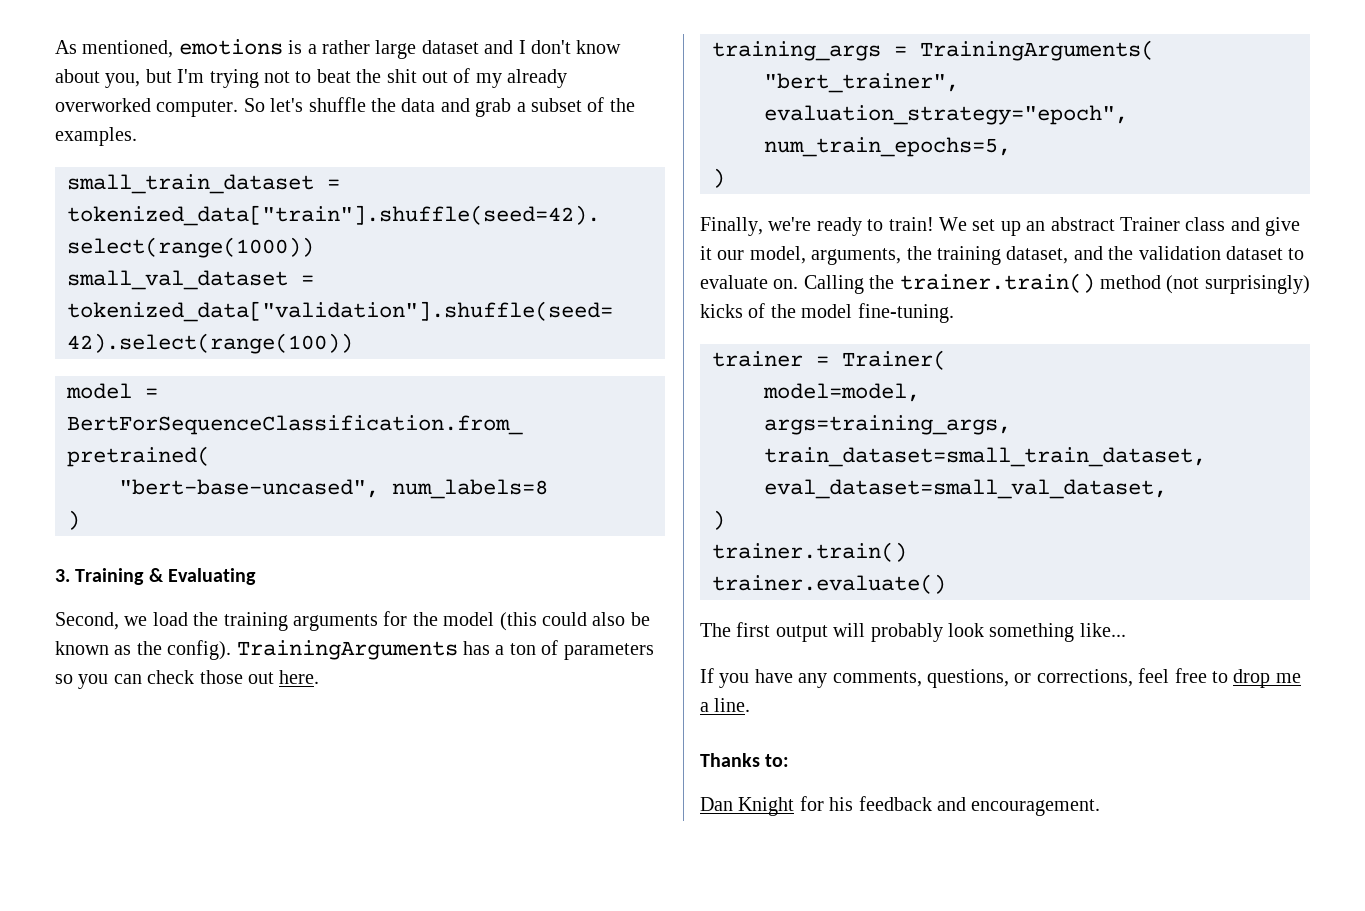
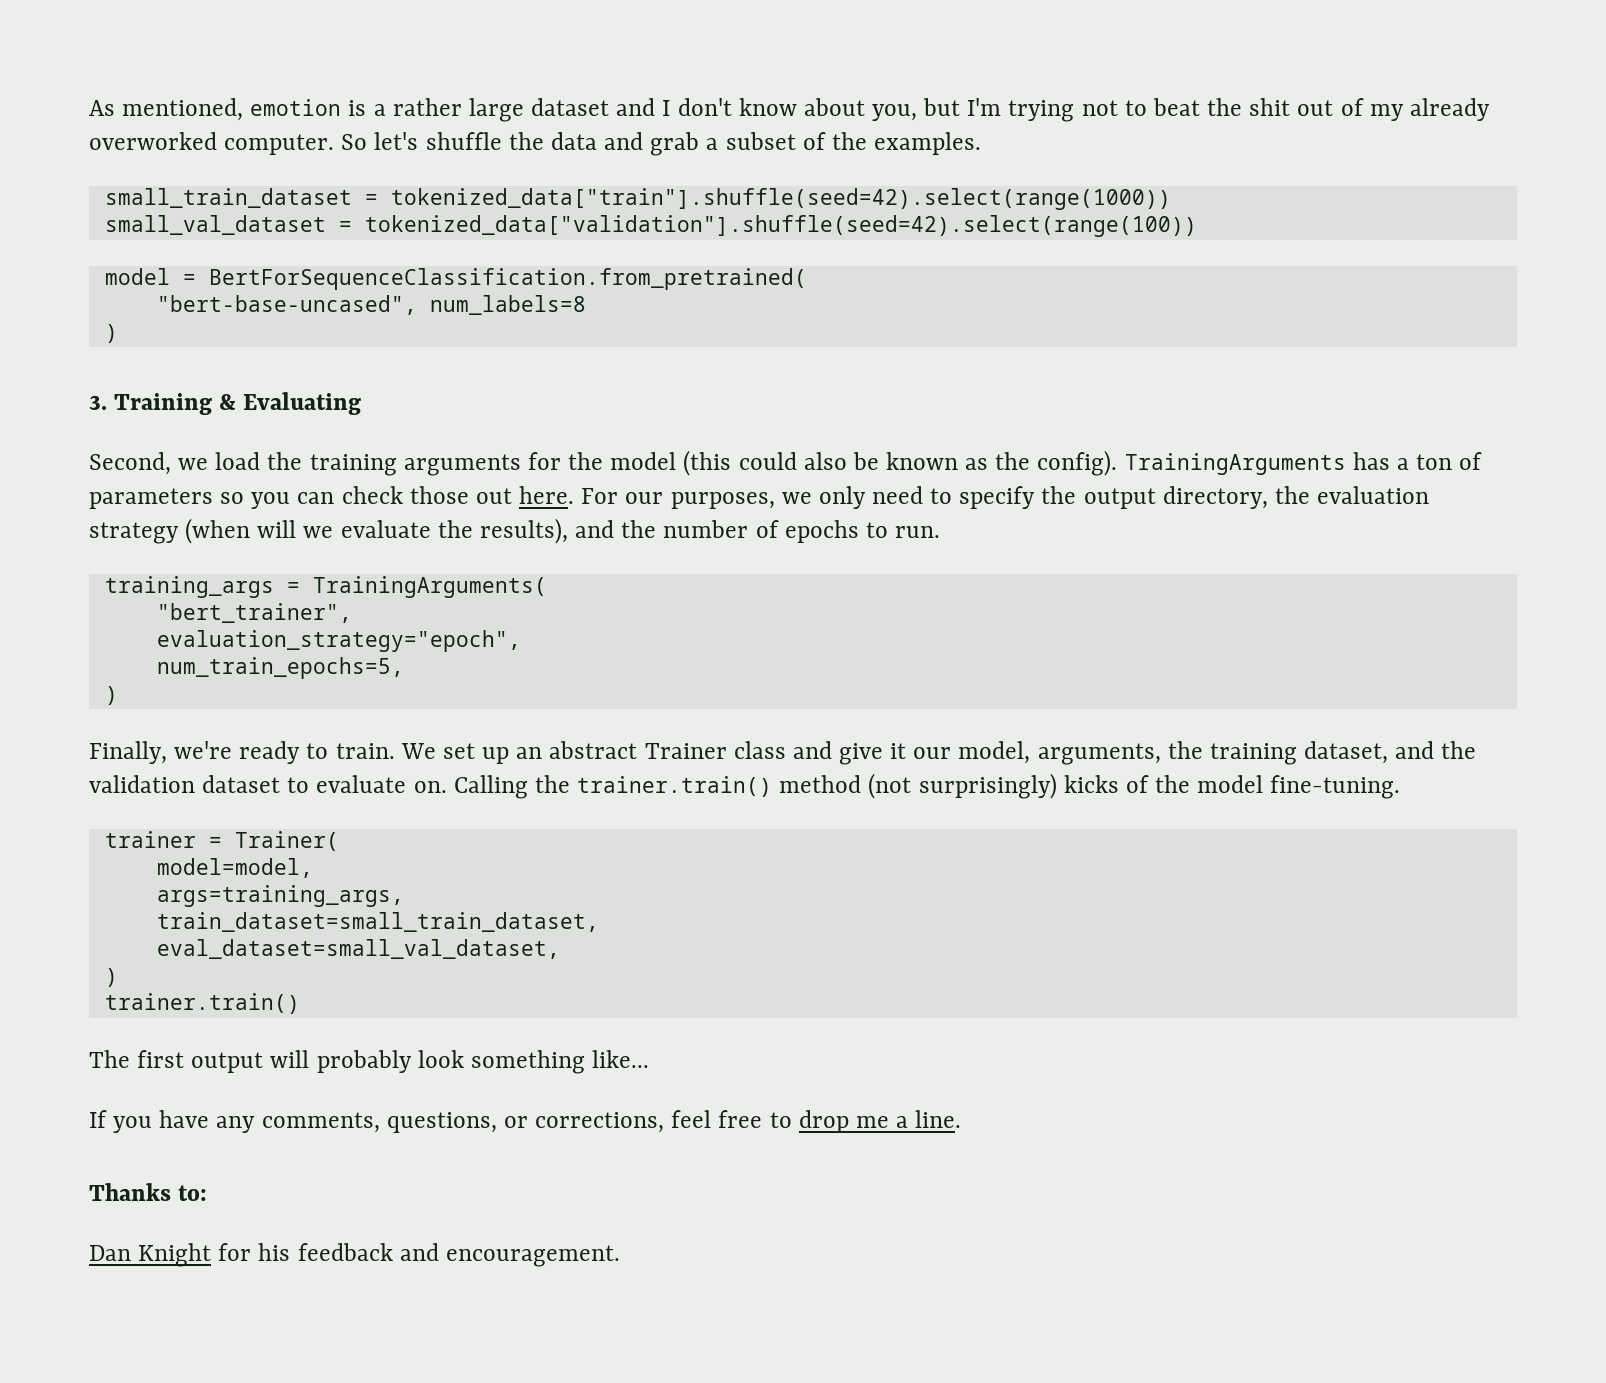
[178,39,283,55] emotions -> [250,99,342,116] emotion
(320, 677) none -> [581,486,1430,509] [89,518,941,544] For our purposes, we only need to specify the output directory, the evaluation strategy (when will we evaluate the results), and the number of epochs to run.
[888,217,934,231] train! -> [335,743,395,759] train.
[712,574,946,594] // trainer.evaluate() -> (300, 1003) none

